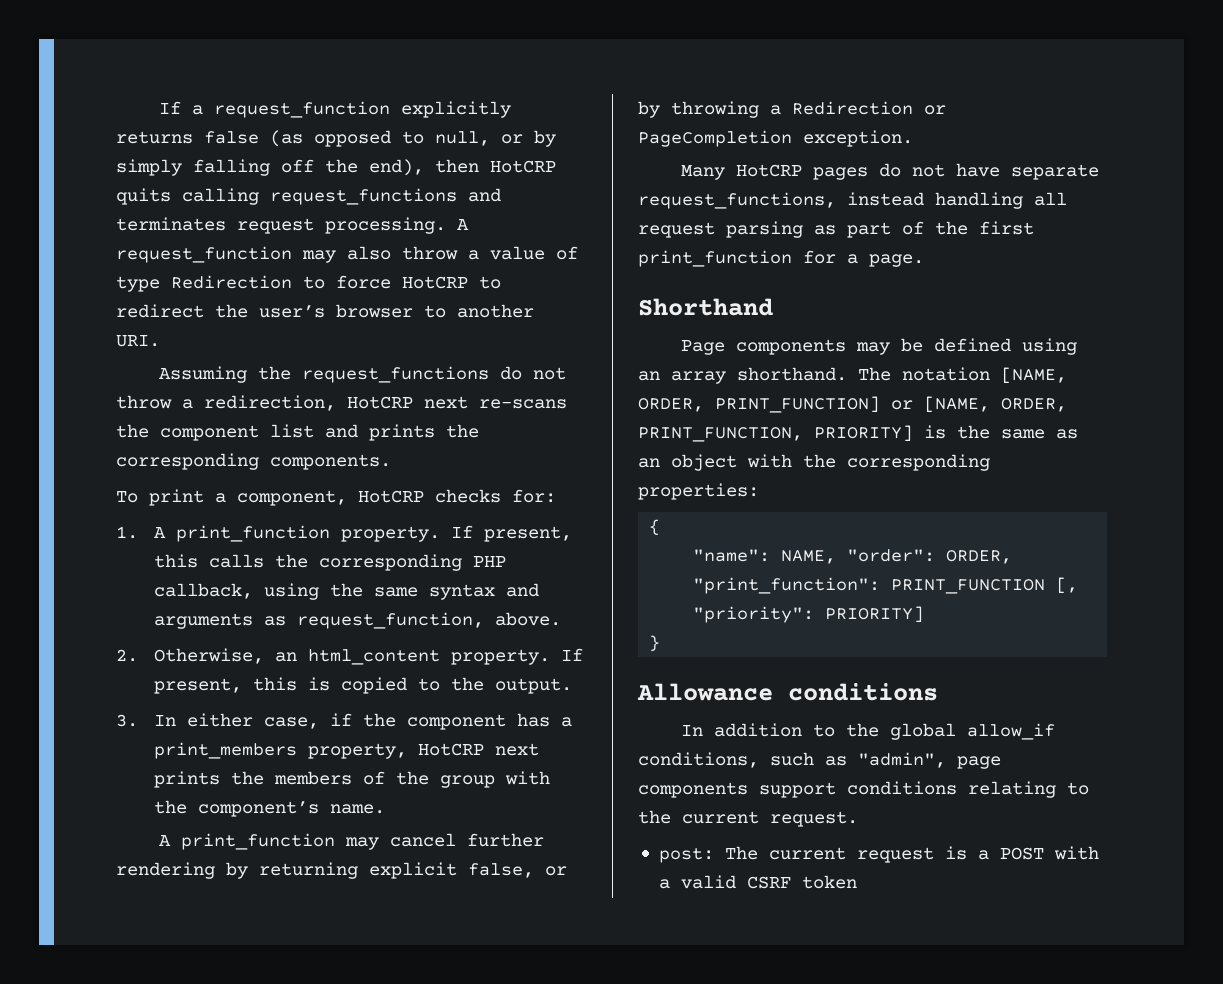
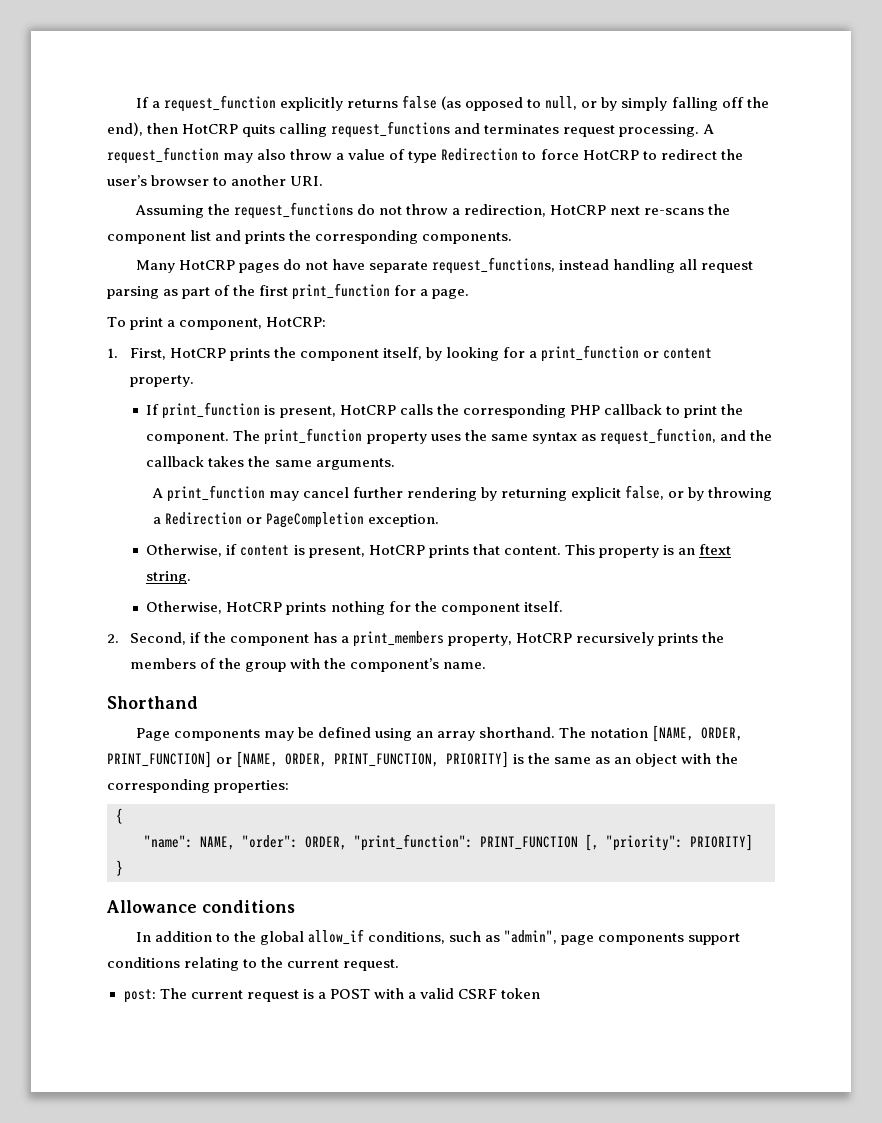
[116,489,556,506] [116,525,572,542] [153,554,506,571] [153,583,539,600] [153,612,561,629] [116,648,583,665] [153,677,572,694] [116,713,572,730] [153,742,539,759] [153,771,550,788] [153,800,385,817] [158,833,544,850] [116,862,567,879] [638,101,946,118] [638,130,913,147] // To print a component, HotCRP checks for: // 1. A print_function property. If present, this calls the corresponding PHP callback, using the same syntax and arguments as request_function, above. // 2. Otherwise, an html_content property. If present, this is copied to the output. // 3. In either case, if the component has a print_members property, HotCRP next prints the members of the group with the component’s name. // A print_function may cancel further rendering by returning explicit false, or by throwing a Redirection or PageCompletion exception. -> (513, 238) none
(924, 260) none -> [107,317,327,330] [107,345,713,362] [129,375,194,387] [146,402,743,419] [146,428,772,445] [146,456,395,470] [151,485,773,502] [152,512,439,528] [146,544,732,558] [146,571,192,584] [146,601,563,615] [107,631,725,647] [129,658,487,672] // To print a component, HotCRP: // 1. First, HotCRP prints the component itself, by looking for a print_function or content property. // If print_function is present, HotCRP calls the corresponding PHP callback to print the component. The print_function property uses the same syntax as request_function, and the callback takes the same arguments. // A print_function may cancel further rendering by returning explicit false, or by throwing a Redirection or PageCompletion exception. // Otherwise, if content is present, HotCRP prints that content. This property is an ftext string. // Otherwise, HotCRP prints nothing for the component itself. // 2. Second, if the component has a print_members property, HotCRP recursively prints the members of the group with the component’s name.

